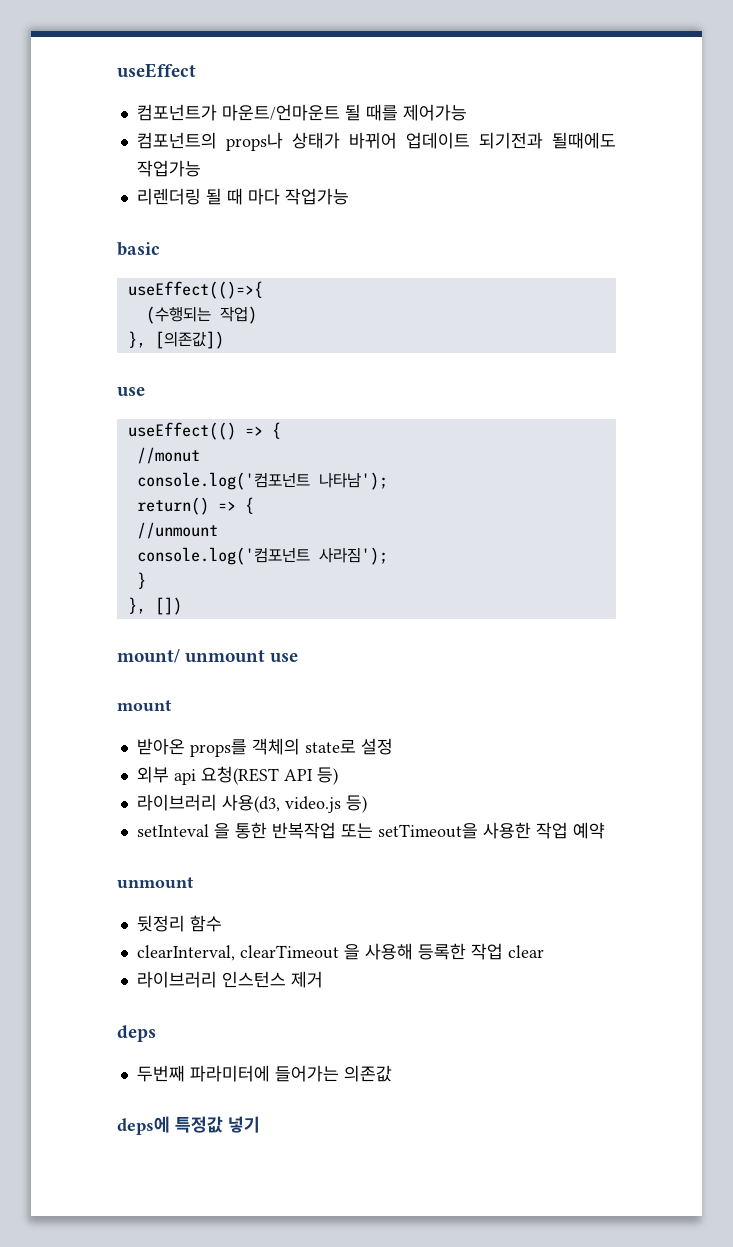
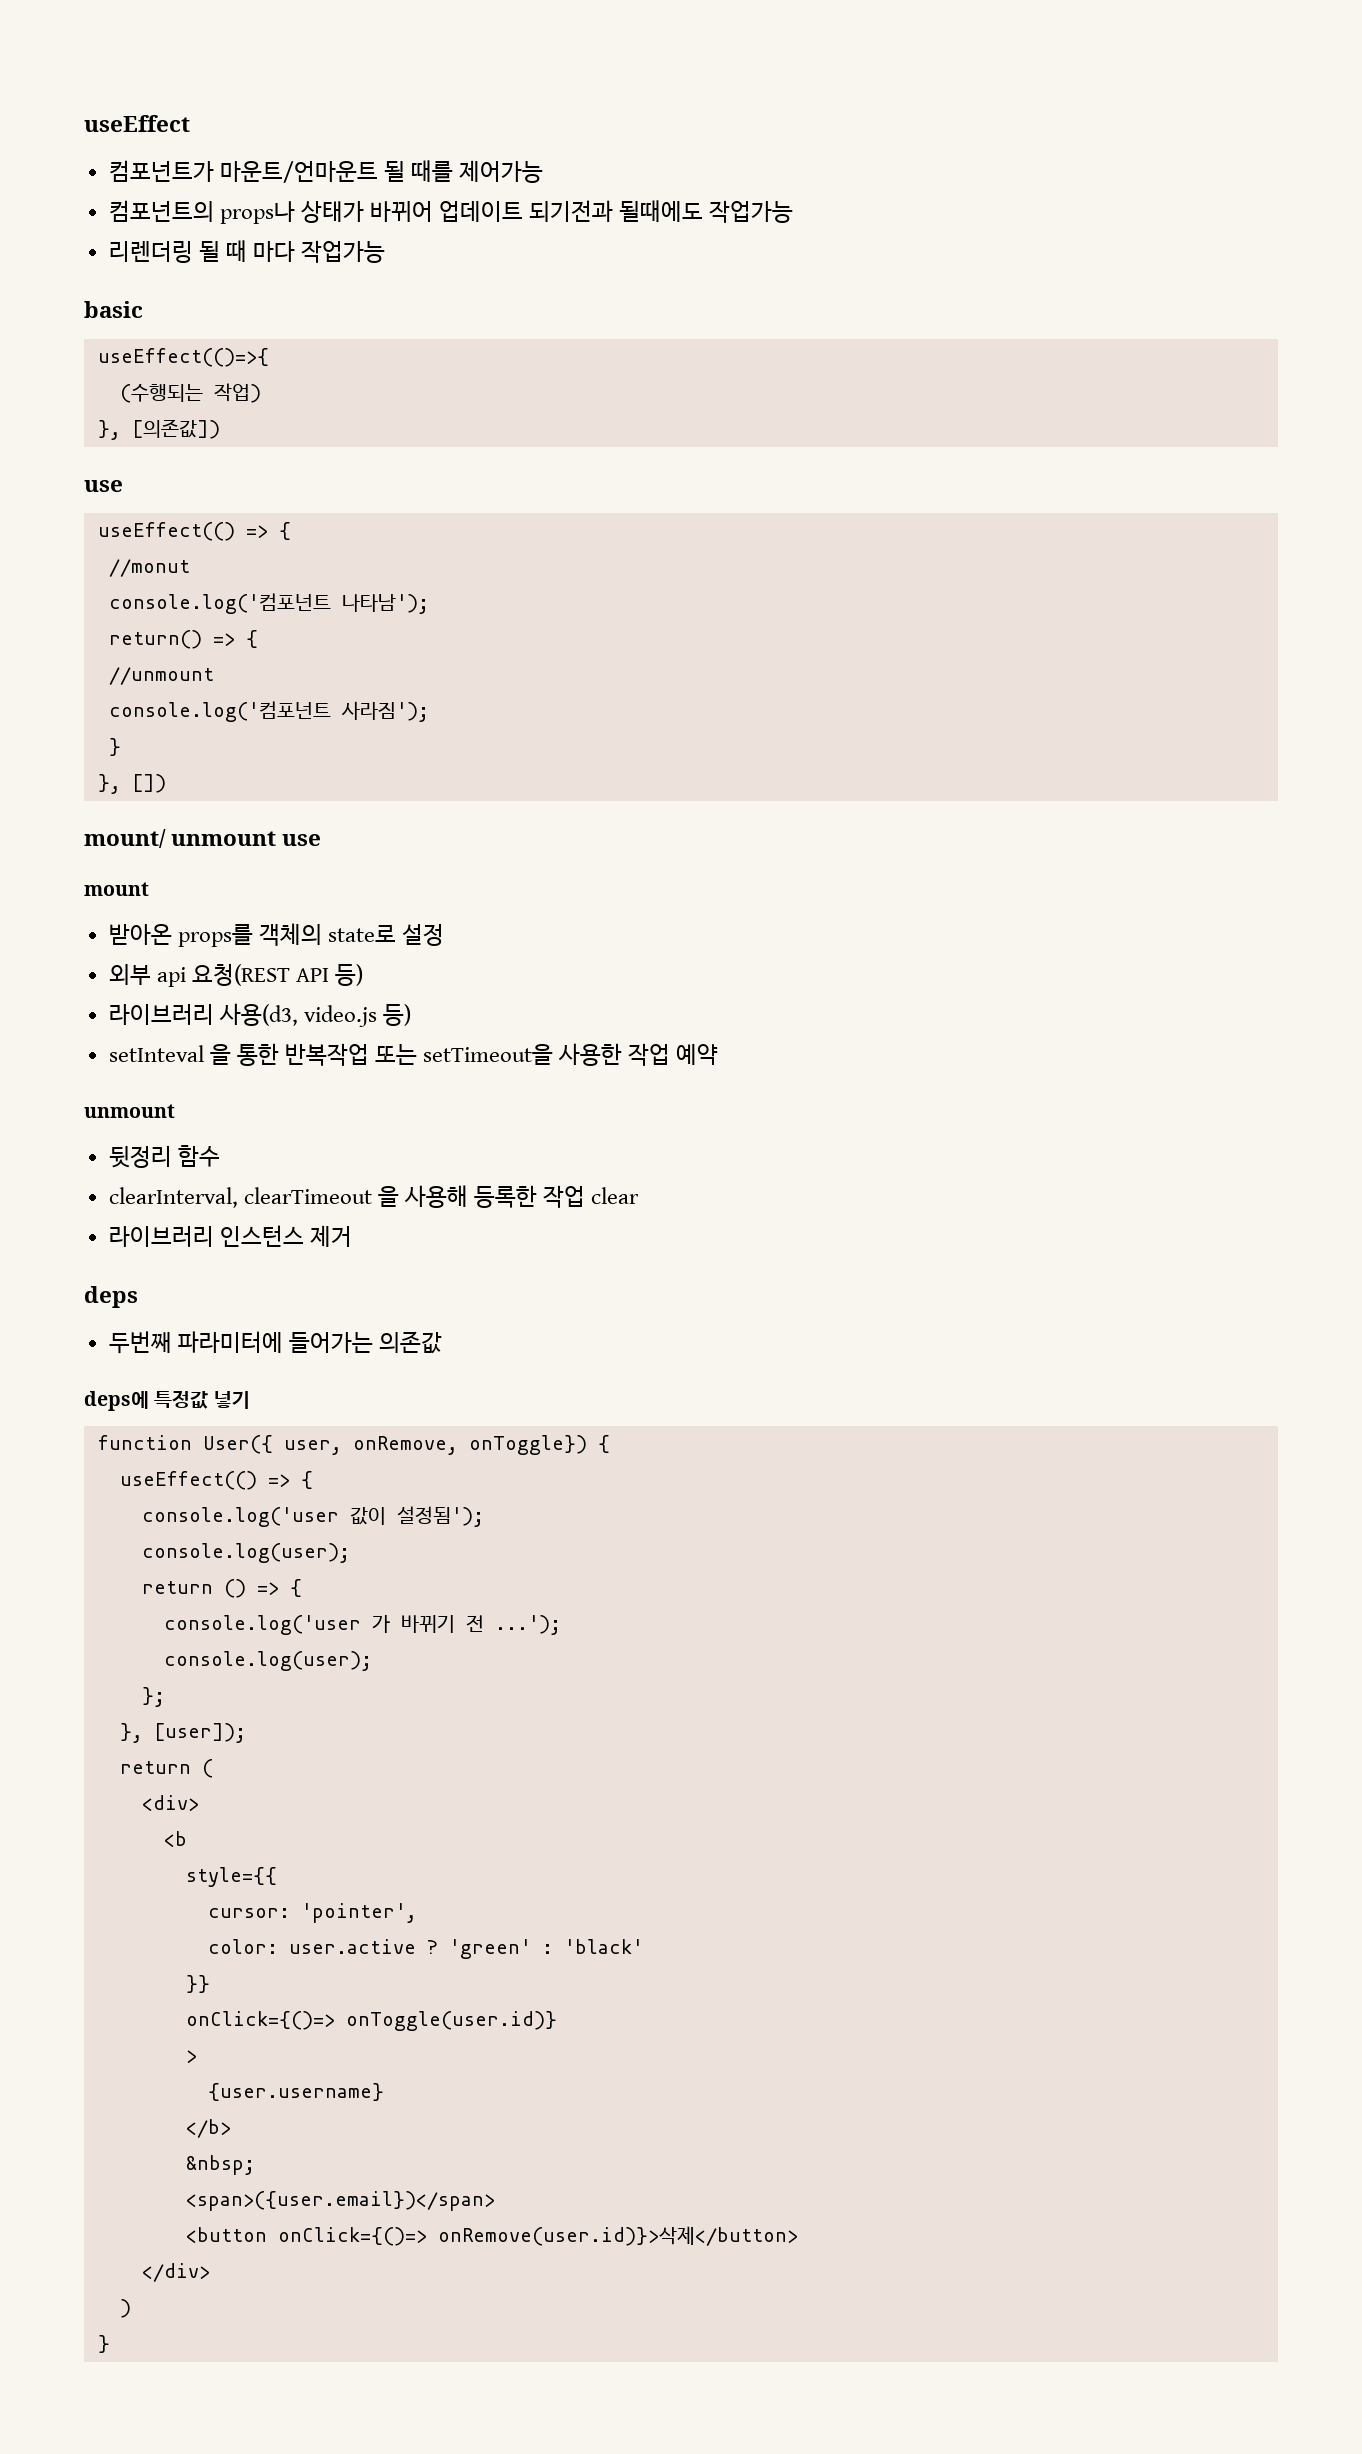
(260, 1124) none -> [97,1435,610,1455] [119,1471,313,1490] [141,1506,484,1527] [141,1543,350,1563] [141,1579,302,1598] [163,1615,561,1635] [163,1651,372,1671] [141,1687,165,1707] [119,1723,246,1743] [119,1759,213,1778] [141,1795,199,1811] [163,1831,187,1847] [185,1867,277,1887] [207,1903,417,1923] [207,1939,643,1959] [185,1975,210,1993] [185,2011,557,2031] [185,2050,197,2063] [207,2083,384,2101] [185,2119,231,2138] [185,2155,255,2175] [185,2191,495,2211] [185,2226,798,2246] [141,2263,210,2282] [119,2299,131,2318] [97,2335,110,2353] // function User({ user, onRemove, onToggle}) { // useEffect(() => { // console.log('user 값이 설정됨'); // console.log(user); // return () => { // console.log('user 가 바뀌기 전 ...'); // console.log(user); // }; // }, [user]); // return ( // <div> // <b // style={{ // cursor: 'pointer', // color: user.active ? 'green' : 'black' // }} // onClick={()=> onToggle(user.id)} // > // {user.username} // </b> // &nbsp; // <span>({user.email})</span> // <button onClick={()=> onRemove(user.id)}>삭제</button> // </div> // ) // }

